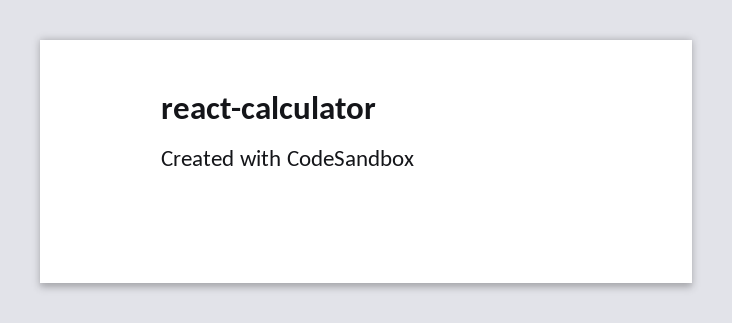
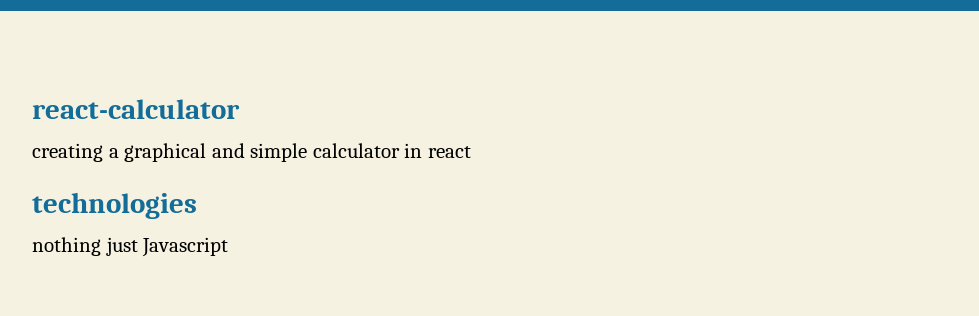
[161,150,415,166] Created with CodeSandbox -> [32,143,471,162] [32,192,197,219] [32,237,229,257] creating a graphical and simple calculator in react // technologies // nothing just Javascript

